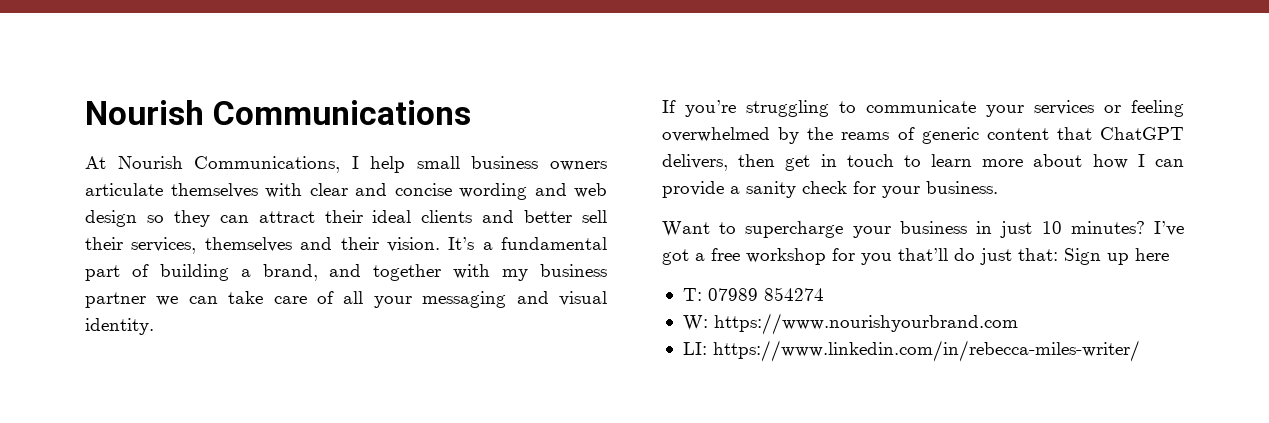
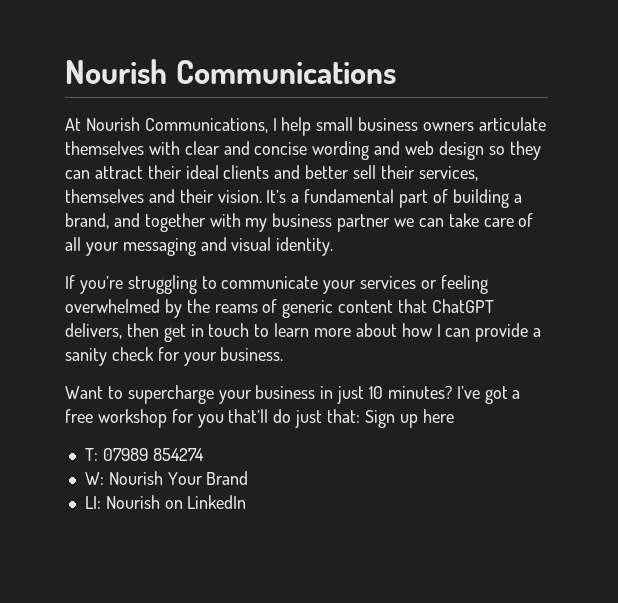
[713,313,1018,335] [682,340,1140,362] https://www.nourishyourbrand.com // LI: https://www.linkedin.com/in/rebecca-miles-writer/ -> [108,471,249,485] [84,495,247,509] Nourish Your Brand // LI: Nourish on LinkedIn

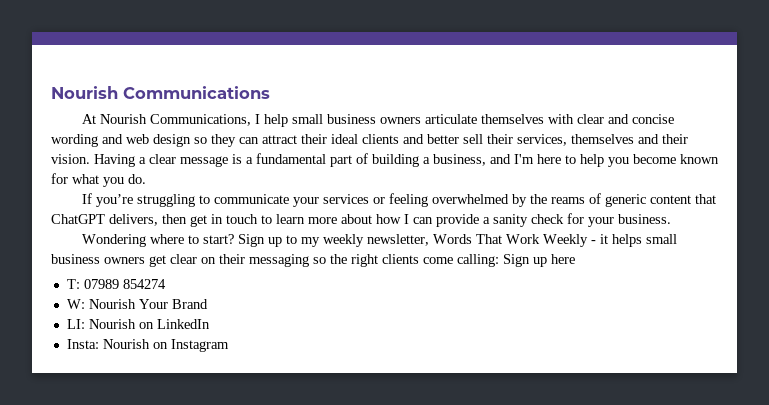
[266,190,287,203] It’s -> [94,154,242,167] Having a clear message is
[65,213,534,232] [65,237,334,256] brand, and together with my business partner we can take care of all your messaging and visual identity. -> [433,154,719,167] [51,173,146,187] business, and I'm here to help you become known for what you do.
[65,385,521,404] [65,409,361,428] Want to supercharge your business in just 10 minutes? I’ve got a free workshop for you that’ll do just that: -> [82,234,678,247] [51,254,499,267] Wondering where to start? Sign up to my weekly newsletter, Words That Work Weekly - it helps small business owners get clear on their messaging so the right clients come calling:
(247, 502) none -> [66,339,229,352] // Insta: Nourish on Instagram

